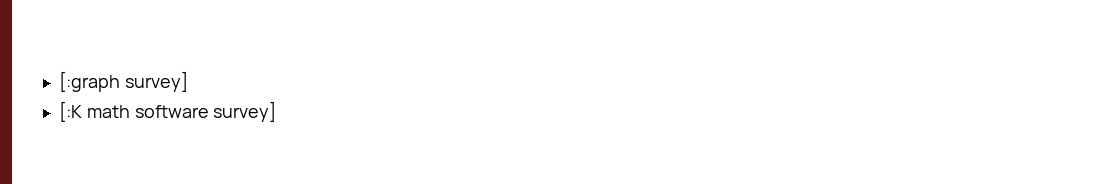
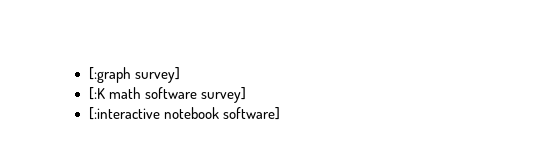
(277, 111) none -> [88,107,280,120] // [:interactive notebook software]

